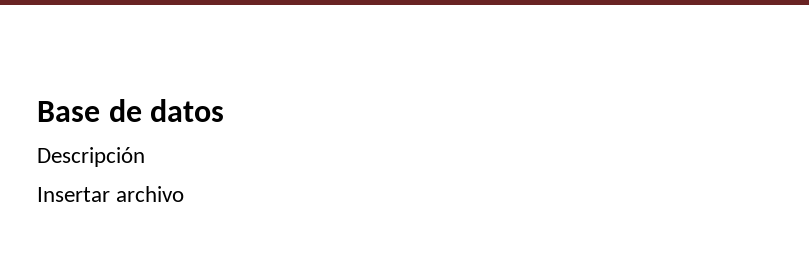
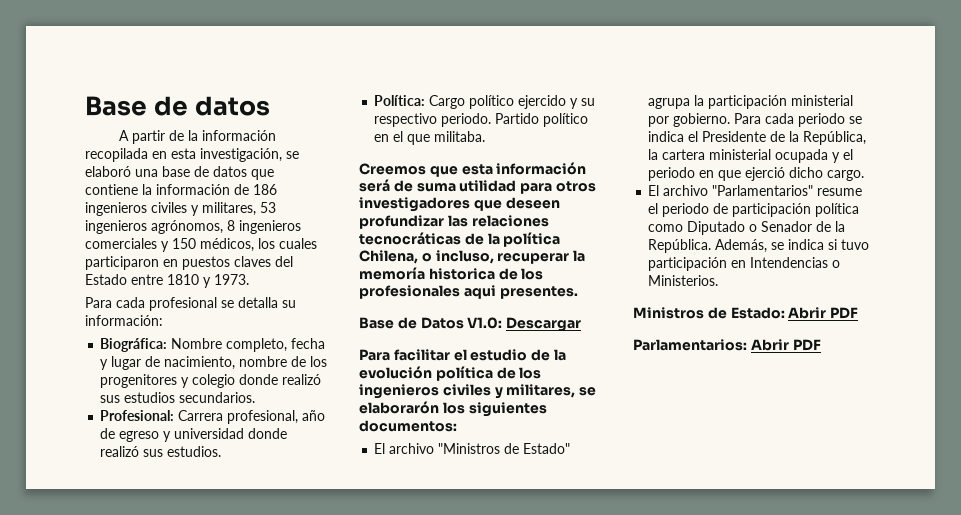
[37,147,145,167] [37,186,185,202] Descripción // Insertar archivo -> [119,130,277,144] [85,148,299,162] [85,166,274,180] [85,184,277,195] [85,202,276,216] [85,220,301,234] [85,238,317,252] [85,256,293,270] [85,274,249,288] [85,297,296,311] [85,315,163,326] [100,338,326,352] [100,356,328,370] [100,374,322,388] [100,392,256,403] [100,410,326,424] [100,428,288,442] [100,446,222,457] [374,95,596,109] [374,113,589,127] [374,131,486,145] [359,162,587,177] [359,179,596,194] [359,197,560,212] [359,215,549,229] [359,232,561,247] [359,250,586,264] [359,267,544,280] [359,285,578,299] [359,317,582,332] [359,349,566,361] [359,366,542,381] [359,384,597,399] [359,401,547,417] [359,420,457,432] [374,443,571,454] [648,95,854,109] [648,113,863,127] [648,131,867,145] [648,149,854,163] [648,167,865,181] [648,185,863,196] [648,203,860,217] [648,221,846,235] [648,239,870,253] [648,257,841,271] [648,275,719,286] [633,307,859,319] [633,339,821,351] A partir de la información recopilada en esta investigación, se elaboró una base de datos que contiene la información de 186 ingenieros civiles y militares, 53 ingenieros agrónomos, 8 ingenieros comerciales y 150 médicos, los cuales participaron en puestos claves del Estado entre 1810 y 1973. // Para cada profesional se detalla su información: // Biográfica: Nombre completo, fecha y lugar de nacimiento, nombre de los progenitores y colegio donde realizó sus estudios secundarios. // Profesional: Carrera profesional, año de egreso y universidad donde realizó sus estudios. // Política: Cargo político ejercido y su respectivo periodo. Partido político en el que militaba. // Creemos que esta información será de suma utilidad para otros investigadores que deseen profundizar las relaciones tecnocráticas de la política Chilena, o incluso, recuperar la memoría historica de los profesionales aqui presentes. // Base de Datos V1.0: Descargar // Para facilitar el estudio de la evolución política de los ingenieros civiles y militares, se elaborarón los siguientes documentos: // El archivo "Ministros de Estado" agrupa la participación ministerial por gobierno. Para cada periodo se indica el Presidente de la República, la cartera ministerial ocupada y el periodo en que ejerció dicho cargo. // El archivo "Parlamentarios" resume el periodo de participación política como Diputado o Senador de la República. Además, se indica si tuvo participación en Intendencias o Ministerios. // Ministros de Estado: Abrir PDF // Parlamentarios: Abrir PDF

